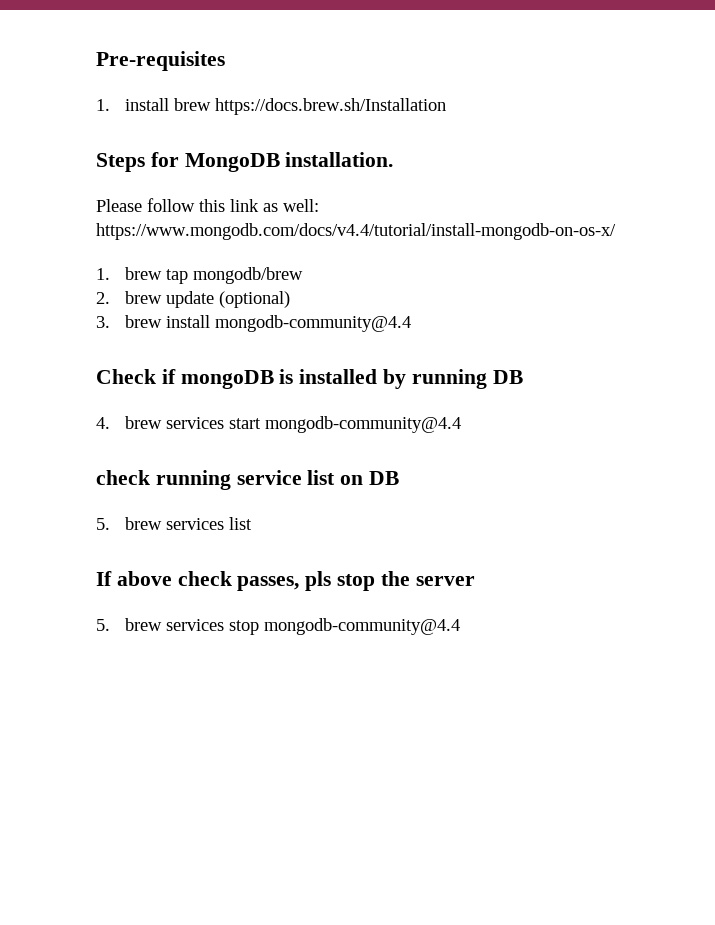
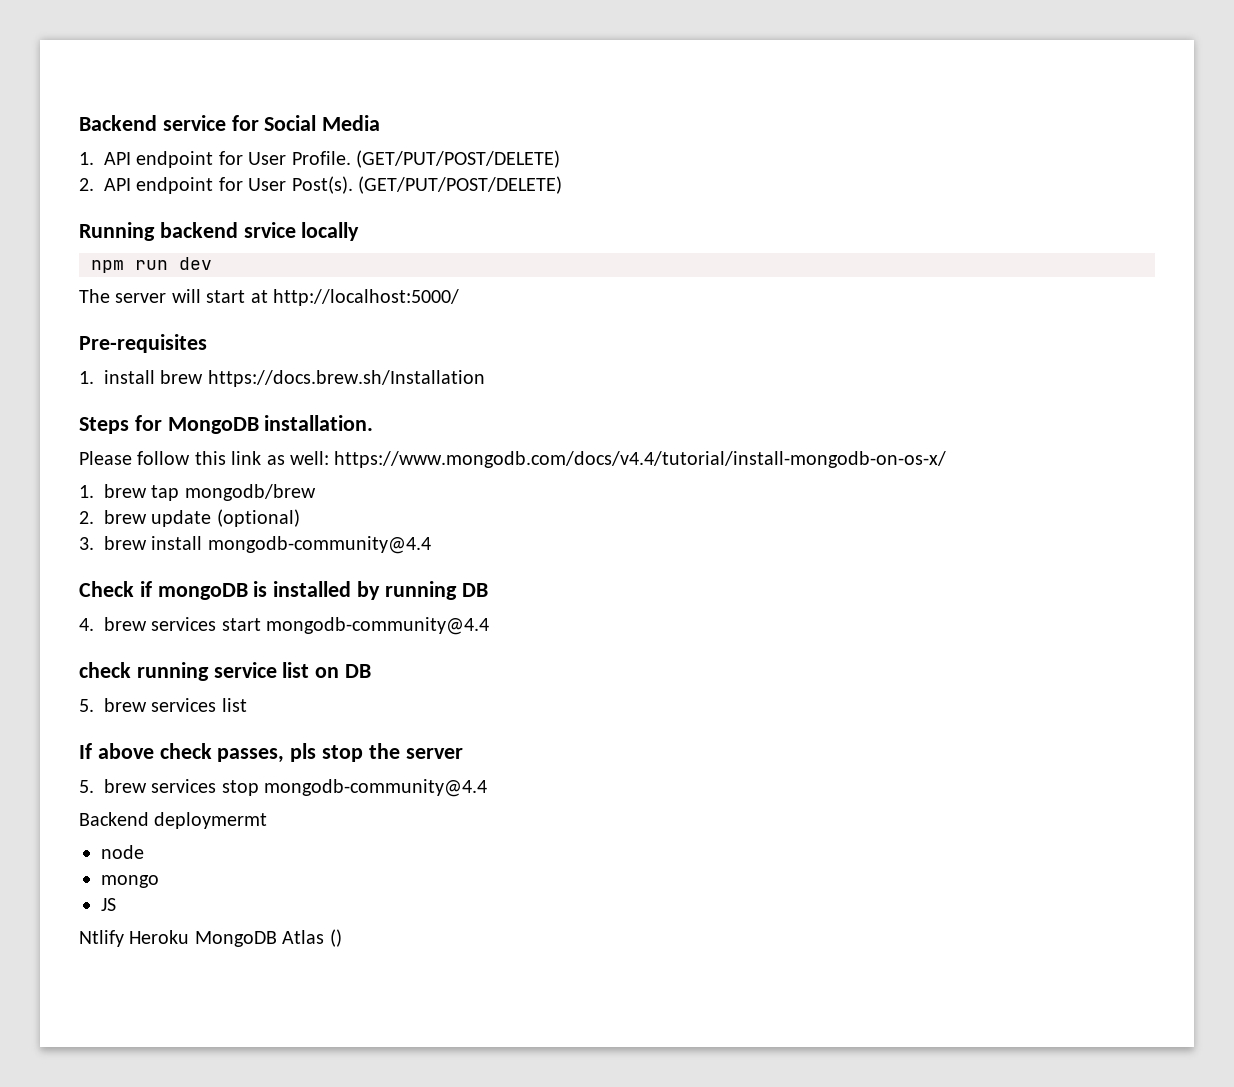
(96, 61) none -> [79,115,381,131] [79,150,560,168] [79,176,562,194] [79,222,360,241] [91,257,212,273] [79,289,459,306] Backend service for Social Media // 1. API endpoint for User Profile. (GET/PUT/POST/DELETE) // 2. API endpoint for User Post(s). (GET/PUT/POST/DELETE) // Running backend srvice locally // npm run dev // The server will start at http://localhost:5000/ //
(461, 626) none -> [79,812,268,829] [101,845,144,859] [101,875,159,888] [101,898,116,911] [79,929,342,947] // Backend deploymermt // node // mongo // JS // Ntlify Heroku MongoDB Atlas ()

